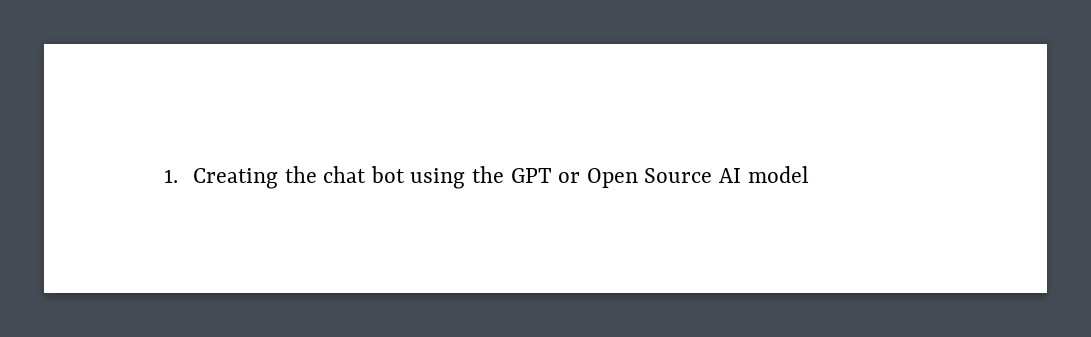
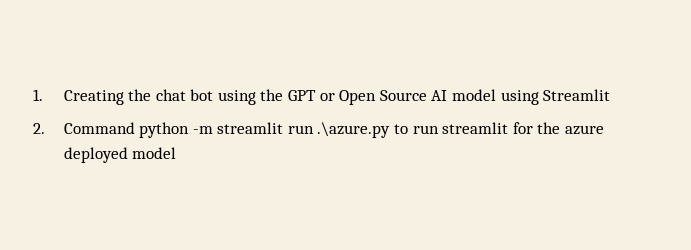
(809, 174) none -> [500,89,611,105] [33,122,604,138] [63,147,177,163] using Streamlit // 2. Command python -m streamlit run .\azure.py to run streamlit for the azure deployed model

